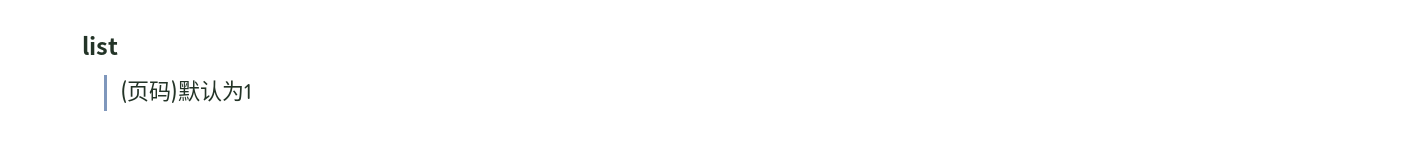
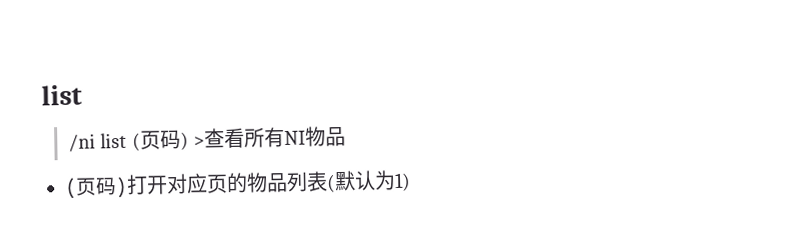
[119,79,251,104] (页码)默认为1 -> [68,126,347,152] [64,170,411,199] /ni list (页码) >查看所有NI物品 // (页码)打开对应页的物品列表(默认为1)

